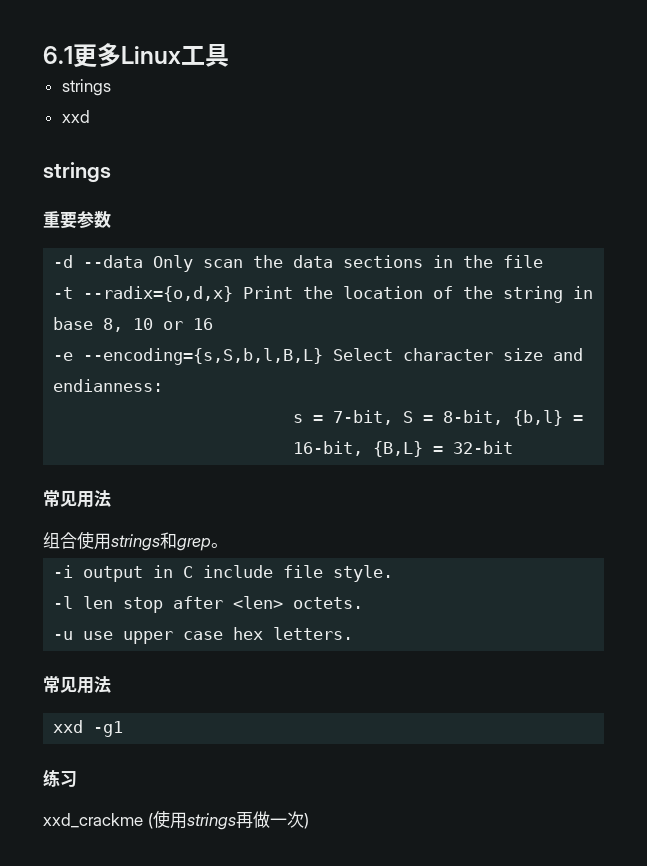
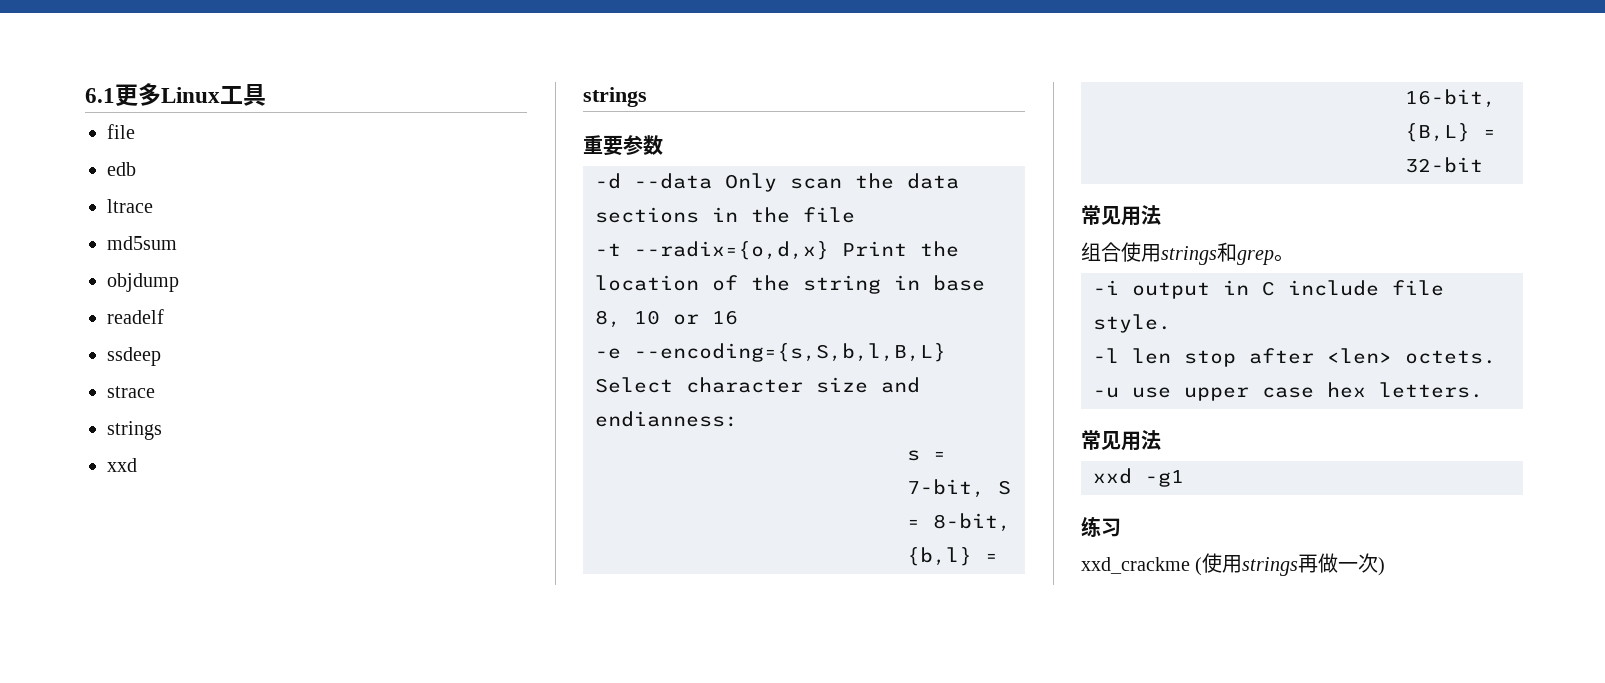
(229, 55) none -> [107,124,135,139] [107,162,136,176] [107,199,153,213] [107,236,177,250] [107,273,179,292] [107,309,164,324] [107,347,161,366] [107,386,155,398] // file // edb // ltrace // md5sum // objdump // readelf // ssdeep // strace

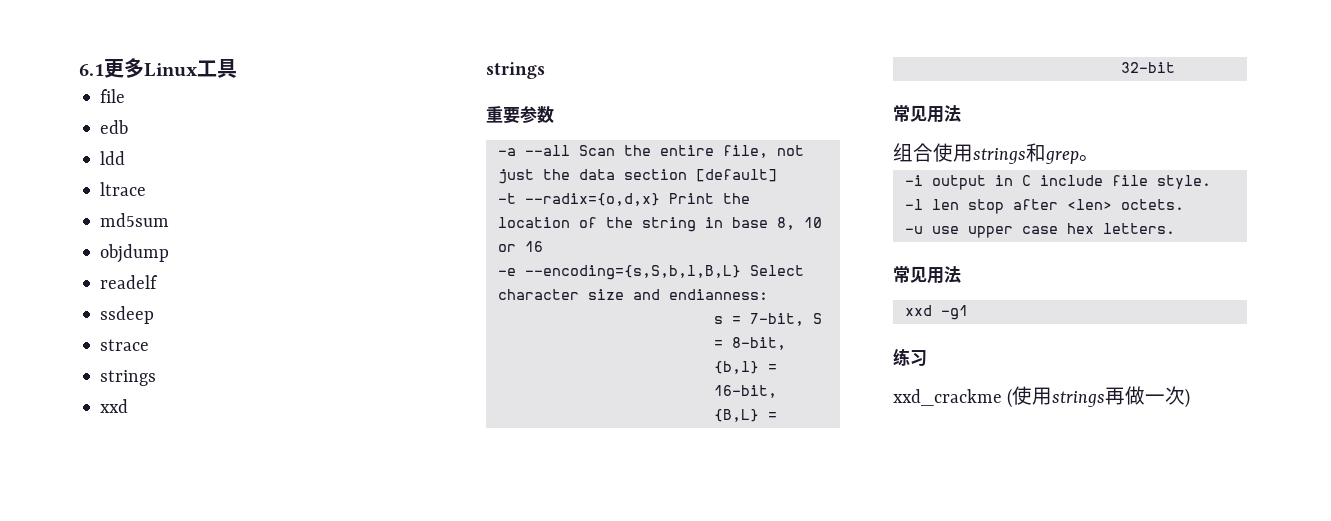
(136, 169) none -> [100,151,126,165] // ldd
[595,173,959,192] [595,207,855,223] -d --data Only scan the data sections in the file -> [497,145,804,158] [497,169,777,184] -a --all Scan the entire file, not just the data section [default]

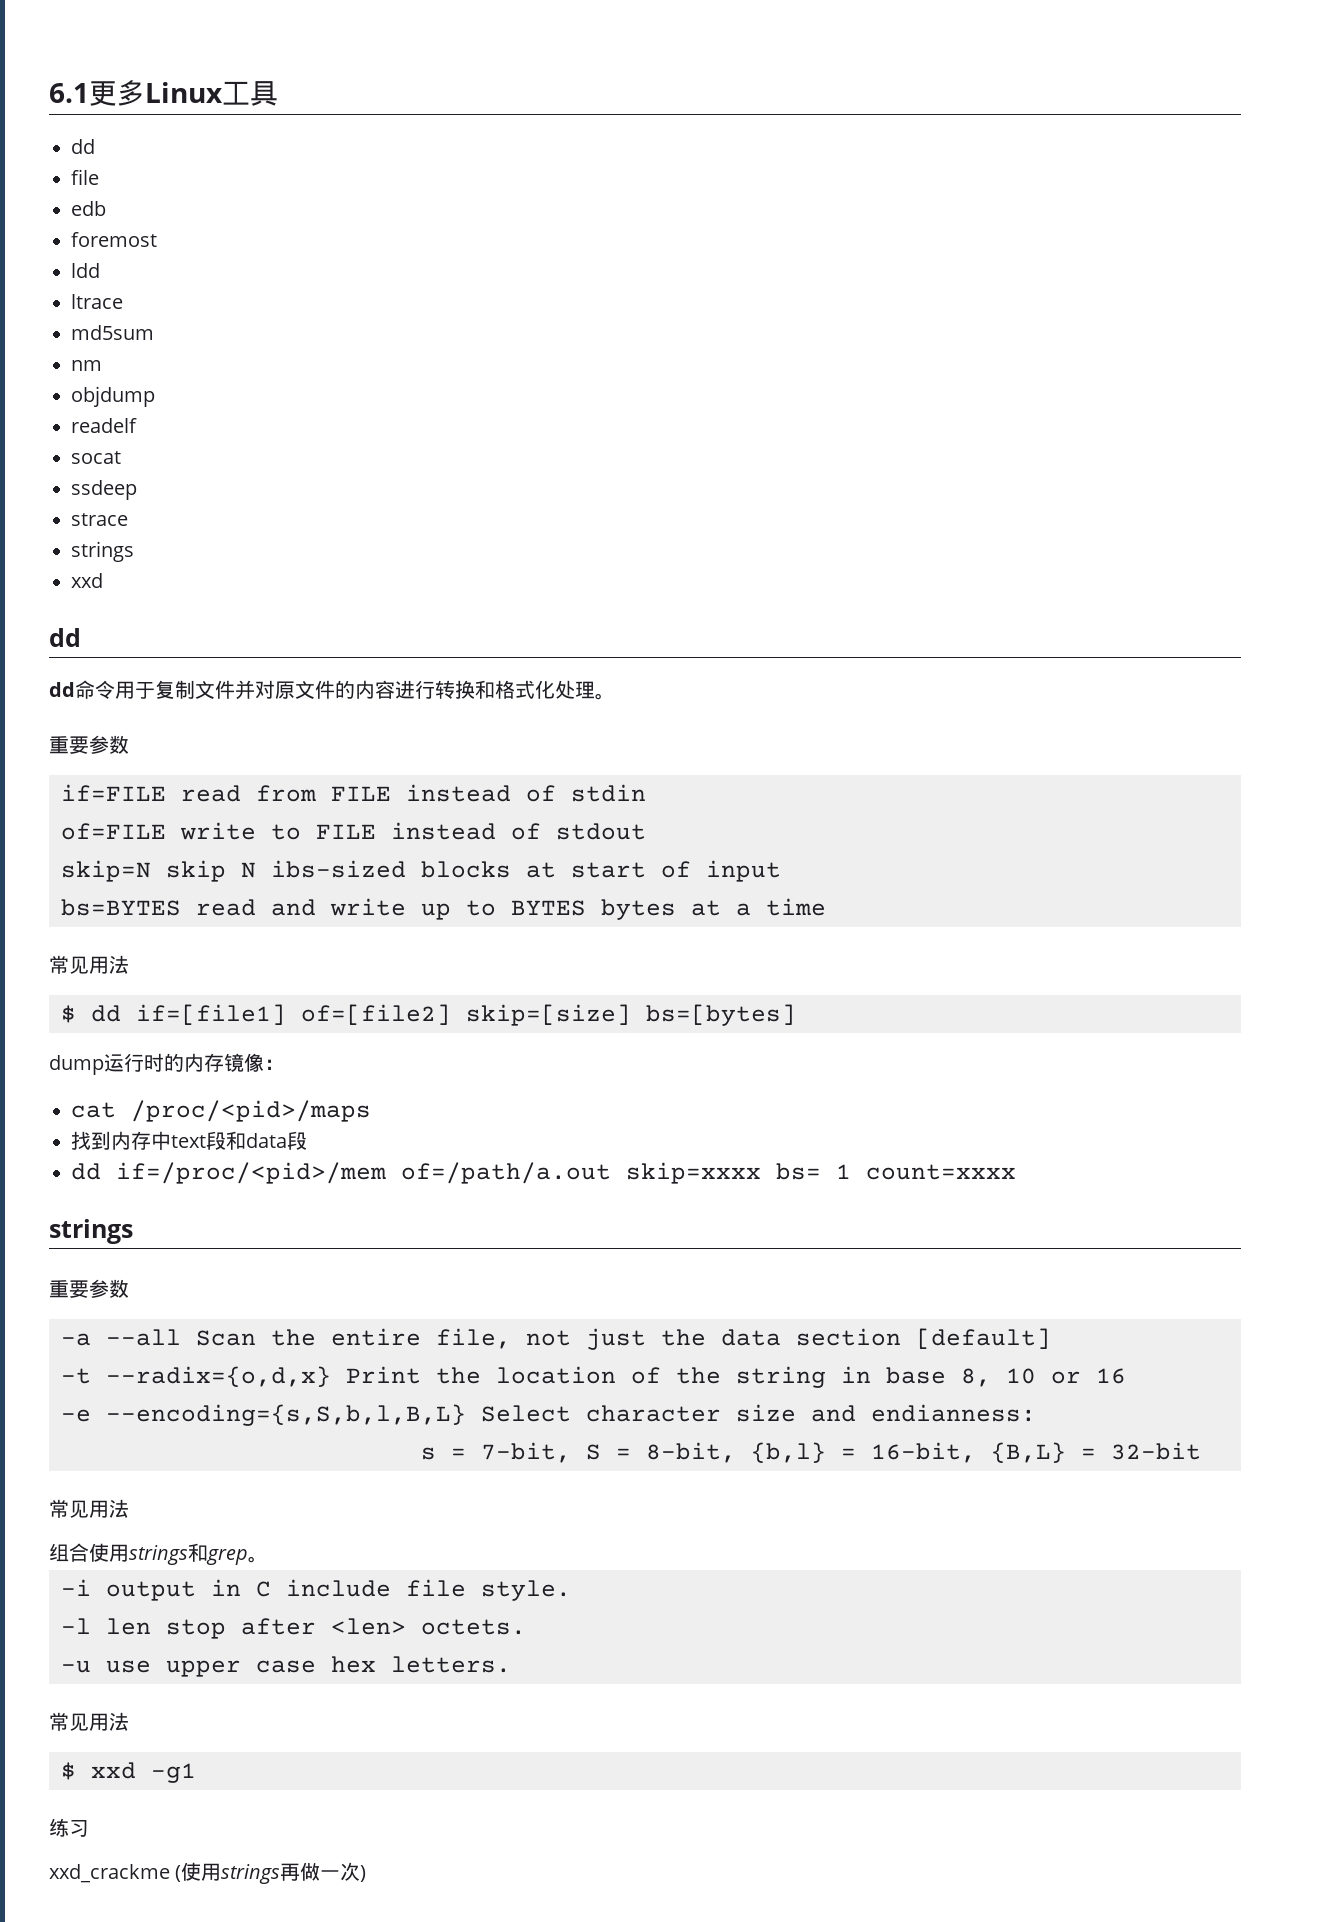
(237, 68) none -> [71,139,95,154] // dd
(129, 127) none -> [71,232,157,247] // foremost
(170, 220) none -> [71,360,102,371] // nm
(159, 282) none -> [71,451,121,464] // socat
(129, 406) none -> [49,628,81,647] [49,680,615,700] [49,735,129,754] [61,784,646,802] [61,822,646,840] [61,860,781,882] [61,898,826,920] [49,955,129,974] [61,1004,796,1026] [49,1053,284,1075] [71,1100,371,1122] [71,1131,307,1150] [71,1162,1016,1184] // dd // dd命令用于复制文件并对原文件的内容进行转换和格式化处理。 // 重要参数 // if=FILE read from FILE instead of stdin // of=FILE write to FILE instead of stdout // skip=N skip N ibs-sized blocks at start of input // bs=BYTES read and write up to BYTES bytes at a time // 常见用法 // $ dd if=[file1] of=[file2] skip=[size] bs=[bytes] // dump运行时的内存镜像： // cat /proc/<pid>/maps // 找到内存中text段和data段 // dd if=/proc/<pid>/mem of=/path/a.out skip=xxxx bs= 1 count=xxxx
(961, 274) none -> [61,1762,76,1780] $

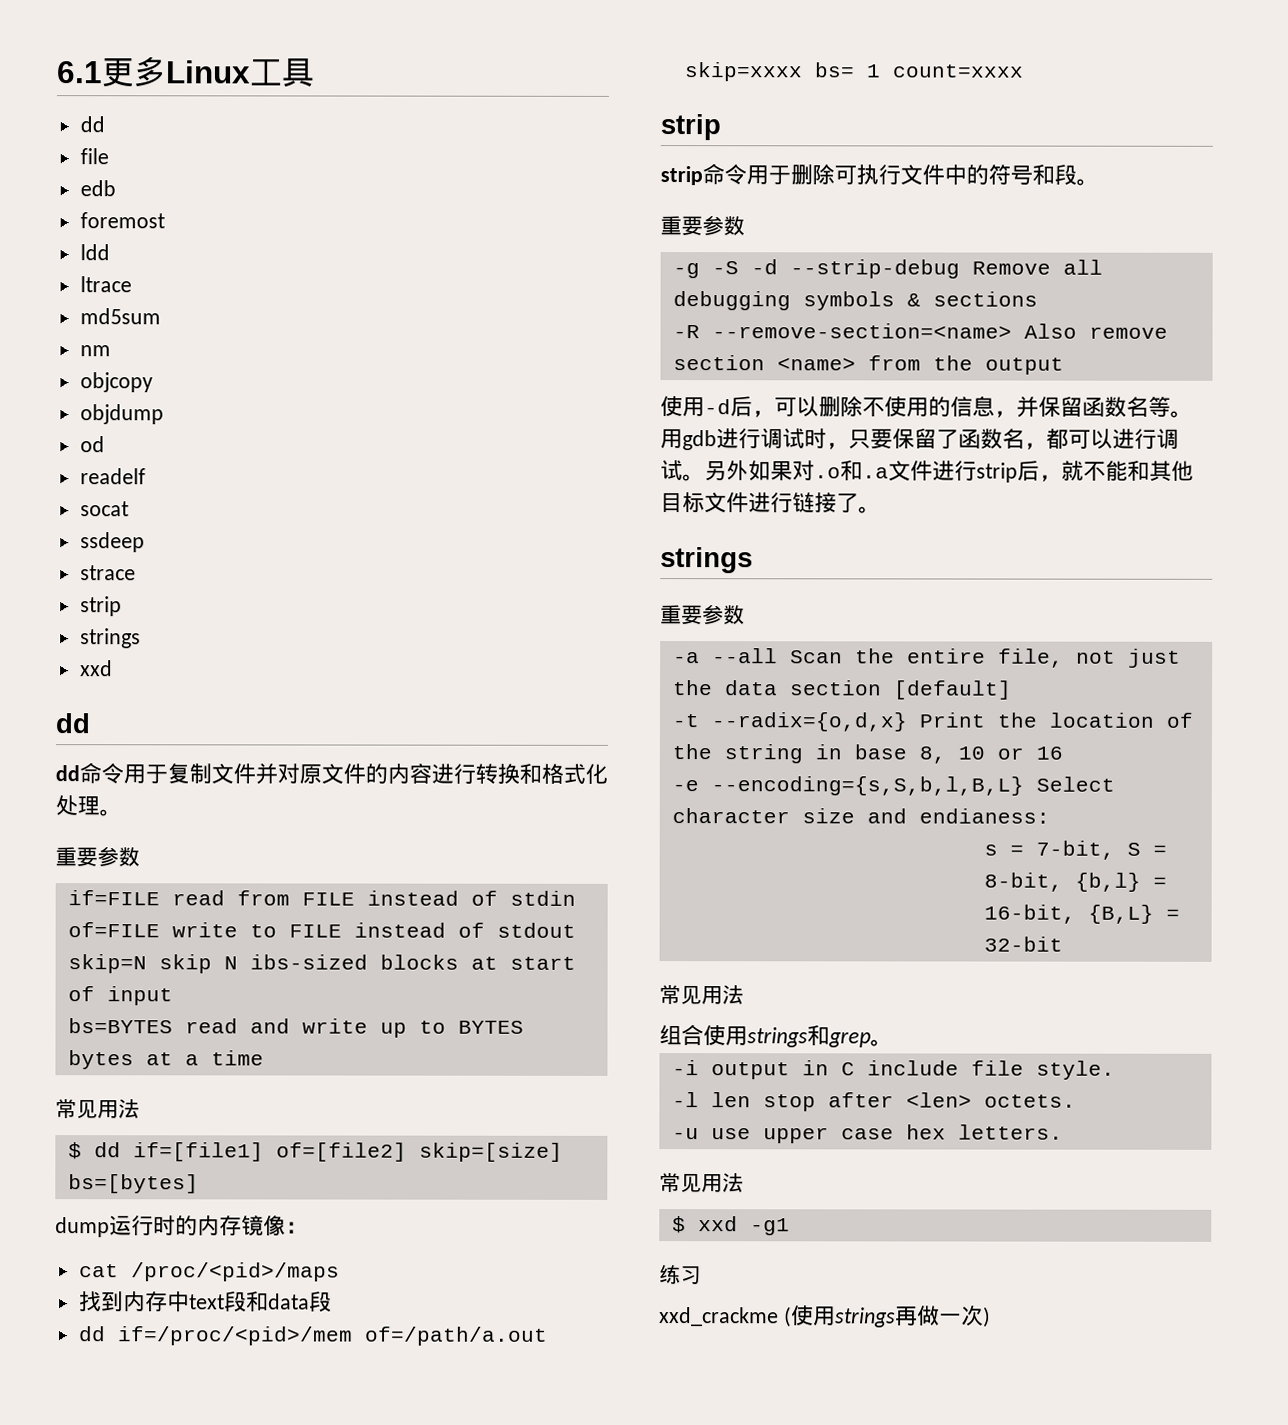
(102, 365) none -> [79,372,153,393] // objcopy
(155, 396) none -> [79,436,105,453] // od
(128, 519) none -> [79,596,122,617] // strip
(1016, 1172) none -> [660,114,721,141] [660,163,1099,186] [660,215,745,236] [672,259,1103,279] [672,291,1038,311] [672,323,1168,339] [672,355,1064,375] [660,395,1193,418] [660,428,1179,451] [660,460,1194,483] [660,492,881,514] // strip // strip命令用于删除可执行文件中的符号和段。 // 重要参数 // -g -S -d --strip-debug Remove all debugging symbols & sections // -R --remove-section=<name> Also remove section <name> from the output // 使用-d后，可以删除不使用的信息，并保留函数名等。用gdb进行调试时，只要保留了函数名，都可以进行调试。另外如果对.o和.a文件进行strip后，就不能和其他目标文件进行链接了。
[871,1404,1036,1422] endianness: -> [918,808,1050,824] endianess:

